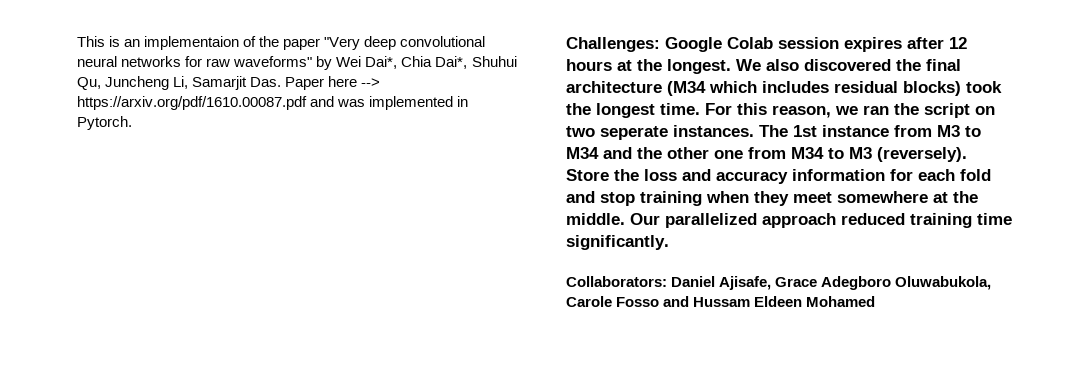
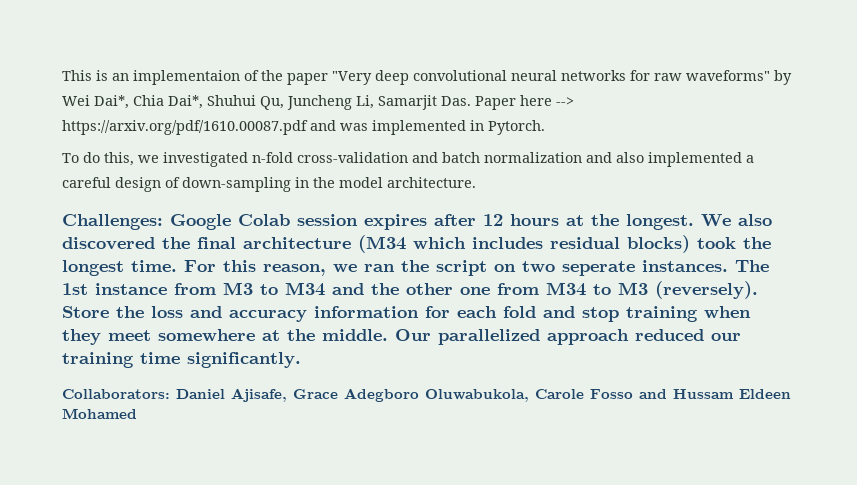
(132, 123) none -> [62,152,754,167] [62,177,476,192] // To do this, we investigated n-fold cross-validation and batch normalization and also implemented a careful design of down-sampling in the model architecture.
(905, 219) none -> [711,333,741,341] our

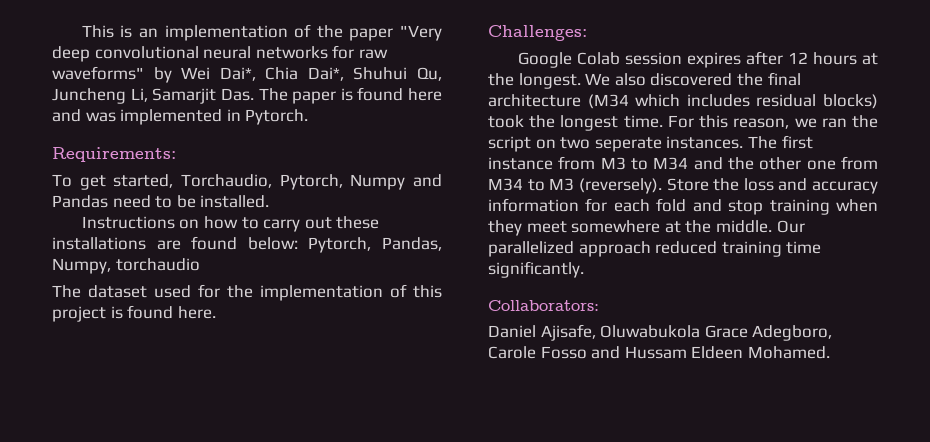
[133,70,240,85] implementaion -> [164,25,288,41] implementation
[475,95,574,110] [62,120,308,135] Paper here --> https://arxiv.org/pdf/1610.00087.pdf -> [258,87,442,104] The paper is found here
(545, 127) none -> [52,147,176,162] // Requirements:
[83,152,754,167] [62,177,476,192] do this, we investigated n-fold cross-validation and batch normalization and also implemented a careful design of down-sampling in the model architecture. -> [79,174,442,190] [52,195,270,208] [81,216,380,232] [52,236,442,253] [52,258,200,274] [52,284,442,301] [52,305,216,322] get started, Torchaudio, Pytorch, Numpy and Pandas need to be installed. // Instructions on how to carry out these installations are found below: Pytorch, Pandas, Numpy, torchaudio // The dataset used for the implementation of this project is found here.
(163, 222) none -> (587, 33) //
[62,283,88,295] 1st -> [781,135,813,149] first
[711,333,741,341] our -> (718, 247) none
(170, 394) none -> (599, 305) //
[293,388,529,402] Grace Adegboro Oluwabukola, -> [600,325,833,341] Oluwabukola Grace Adegboro,
[62,408,137,419] Mohamed -> [747,346,830,359] Mohamed.

